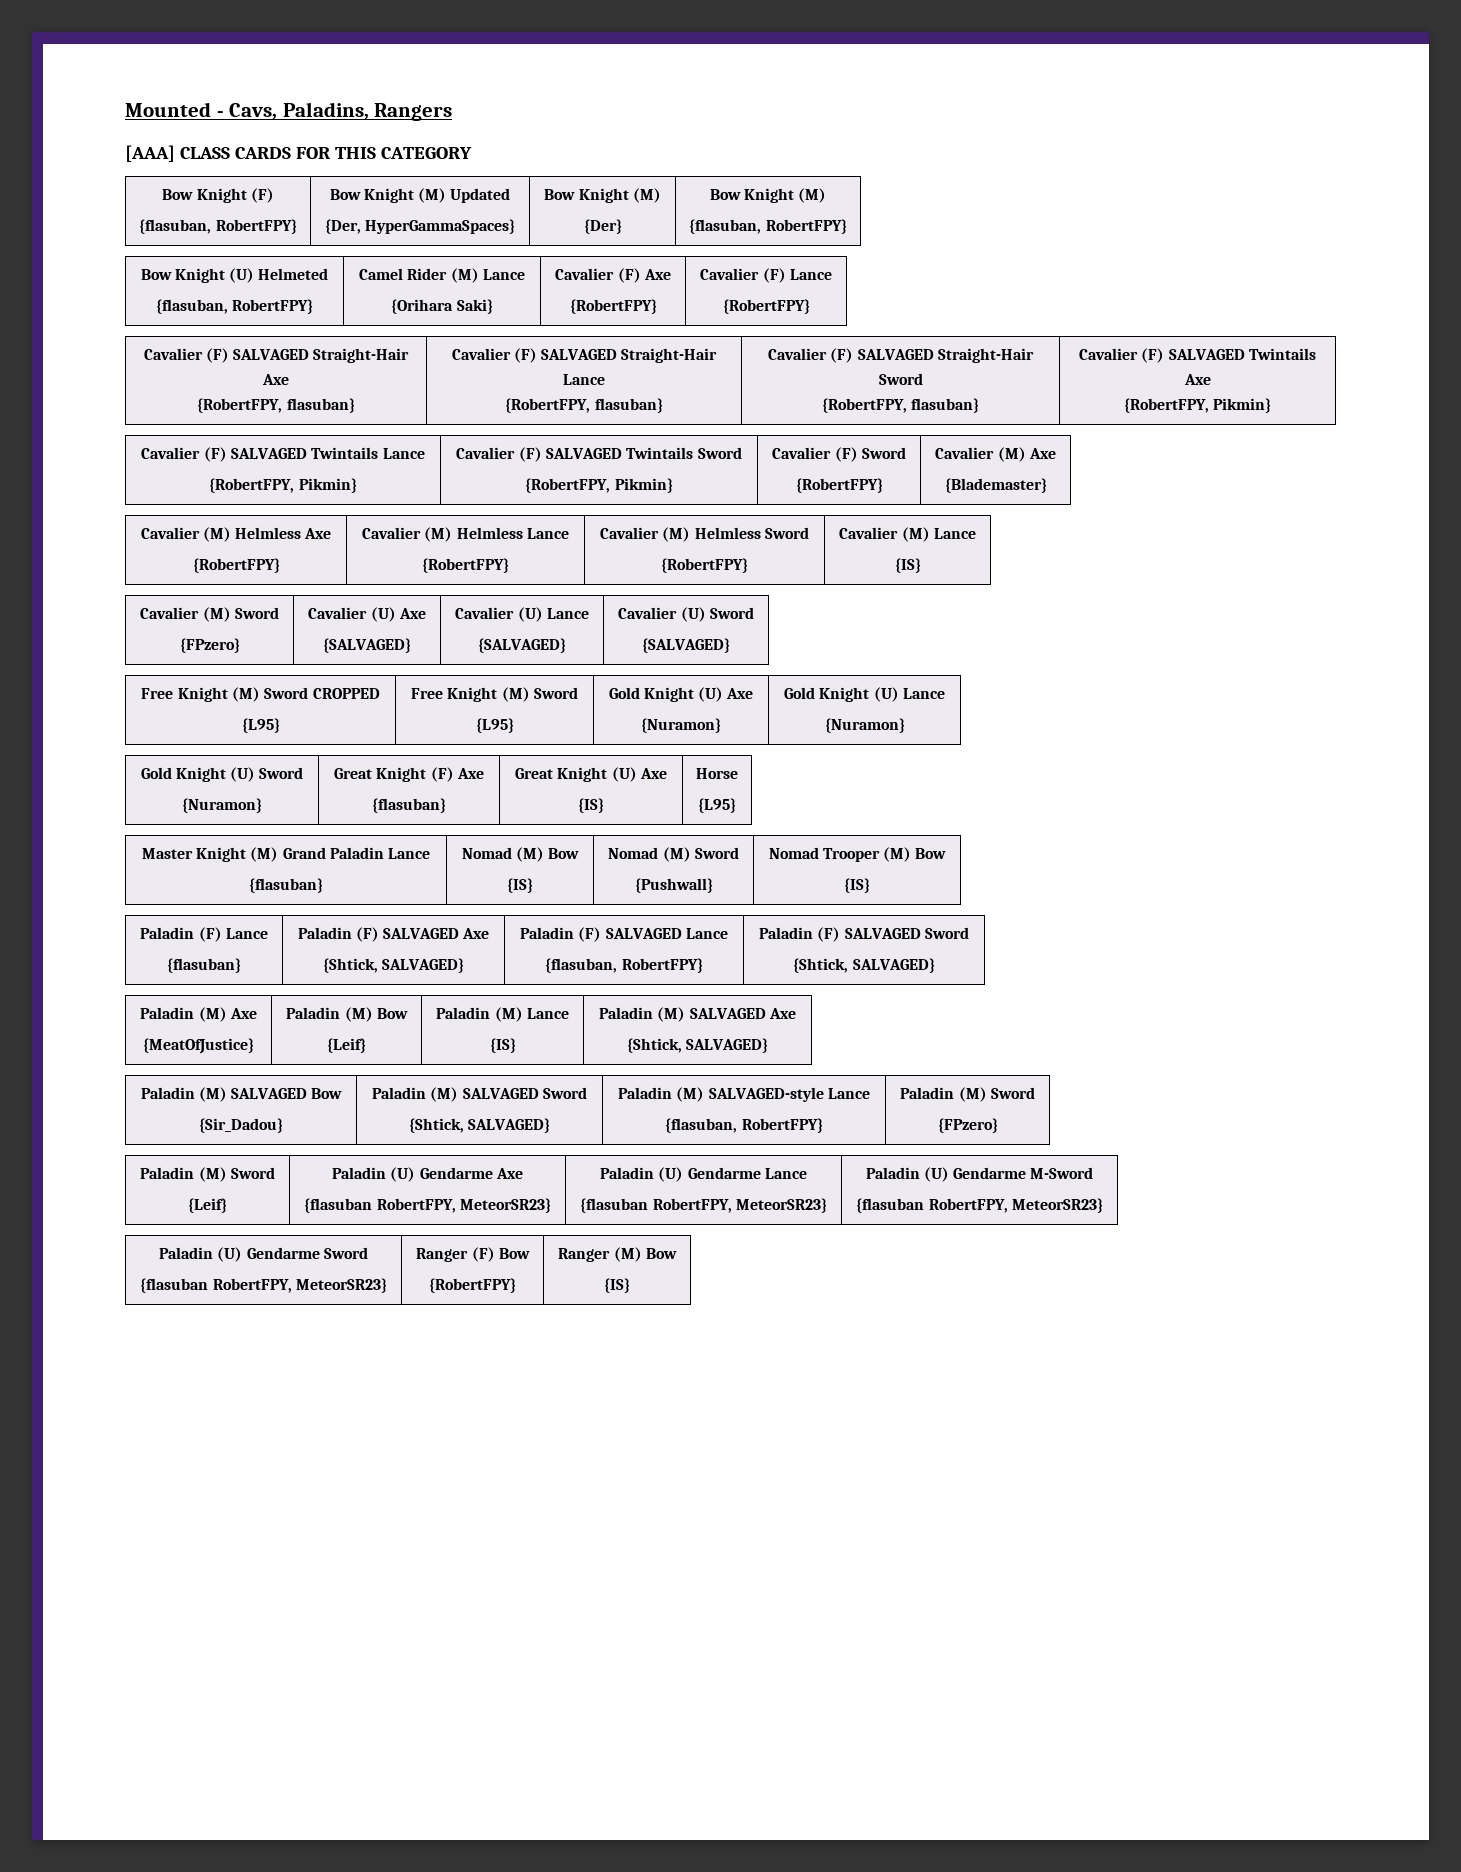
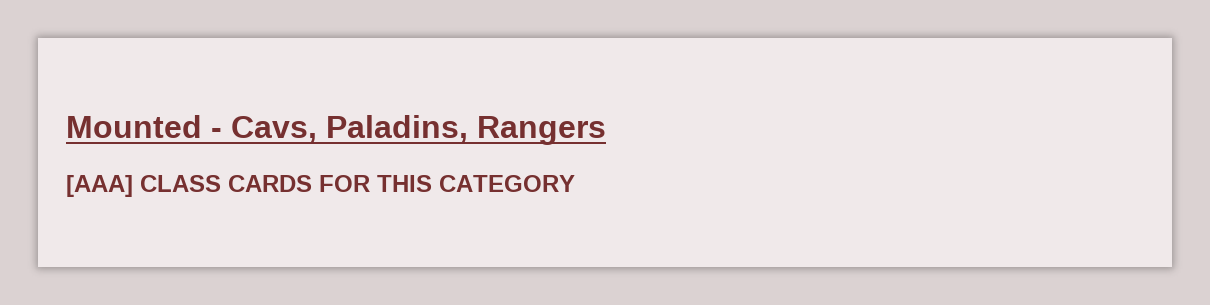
[162,188,274,203] [139,219,297,234] [329,188,511,203] [324,219,516,234] [544,188,661,203] [583,219,622,234] [709,188,827,203] [689,219,847,234] [140,268,329,283] [155,299,314,314] [359,268,525,283] [391,299,493,314] [555,268,671,283] [569,299,657,314] [700,268,832,283] [722,299,810,314] [143,348,410,363] [262,374,289,385] [197,398,355,413] [451,348,718,363] [563,374,605,385] [505,398,663,413] [768,348,1034,363] [878,373,923,385] [821,398,980,413] [1079,348,1316,363] [1183,374,1211,385] [1123,398,1272,413] [141,447,425,462] [209,478,357,493] [456,447,742,462] [525,478,673,493] [772,447,906,462] [795,478,883,493] [935,447,1056,462] [944,478,1047,493] [140,527,332,542] [192,558,280,573] [362,527,569,542] [422,558,509,573] [600,527,809,542] [661,558,748,573] [839,527,976,542] [894,558,921,573] [140,607,279,622] [179,638,240,653] [308,607,426,622] [323,638,411,653] [455,607,589,622] [478,638,566,653] [618,607,754,622] [642,638,730,653] [141,687,380,702] [241,718,280,733] [411,687,578,702] [475,718,514,733] [608,687,754,702] [641,718,721,733] [784,687,945,702] [824,718,905,733] [140,767,304,782] [182,798,262,813] [334,767,484,782] [372,798,446,813] [515,767,667,782] [578,798,604,813] [696,768,738,779] [698,798,736,813] [141,847,431,862] [249,878,323,893] [461,847,580,862] [507,878,533,893] [608,847,739,862] [634,878,713,893] [768,847,947,862] [844,878,870,893] [140,927,268,942] [167,958,241,973] [297,927,490,942] [322,958,465,973] [520,927,728,942] [545,958,703,973] [759,927,969,942] [793,958,935,973] [140,1007,257,1022] [143,1038,254,1054] [286,1007,408,1022] [327,1038,366,1053] [436,1007,569,1022] [489,1038,516,1053] [599,1007,796,1022] [626,1038,769,1053] [140,1087,343,1102] [199,1118,283,1133] [372,1087,587,1102] [408,1118,551,1133] [618,1087,870,1102] [665,1118,823,1133] [900,1087,1035,1102] [937,1118,998,1133] [140,1167,275,1182] [188,1198,227,1213] [332,1167,523,1182] [304,1198,551,1213] [600,1167,807,1182] [580,1198,827,1213] [865,1167,1094,1182] [856,1198,1103,1213] [159,1247,368,1262] [140,1278,387,1293] [416,1247,530,1262] [429,1278,516,1293] [558,1247,677,1262] [604,1278,630,1293] // Bow Knight (F) // {flasuban, RobertFPY} | Bow Knight (M) Updated // {Der, HyperGammaSpaces} | Bow Knight (M) // {Der} | Bow Knight (M) // {flasuban, RobertFPY} // Bow Knight (U) Helmeted // {flasuban, RobertFPY} | Camel Rider (M) Lance // {Orihara Saki} | Cavalier (F) Axe // {RobertFPY} | Cavalier (F) Lance // {RobertFPY} // Cavalier (F) SALVAGED Straight-Hair Axe // {RobertFPY, flasuban} | Cavalier (F) SALVAGED Straight-Hair Lance // {RobertFPY, flasuban} | Cavalier (F) SALVAGED Straight-Hair Sword // {RobertFPY, flasuban} | Cavalier (F) SALVAGED Twintails Axe // {RobertFPY, Pikmin} // Cavalier (F) SALVAGED Twintails Lance // {RobertFPY, Pikmin} | Cavalier (F) SALVAGED Twintails Sword // {RobertFPY, Pikmin} | Cavalier (F) Sword // {RobertFPY} | Cavalier (M) Axe // {Blademaster} // Cavalier (M) Helmless Axe // {RobertFPY} | Cavalier (M) Helmless Lance // {RobertFPY} | Cavalier (M) Helmless Sword // {RobertFPY} | Cavalier (M) Lance // {IS} // Cavalier (M) Sword // {FPzero} | Cavalier (U) Axe // {SALVAGED} | Cavalier (U) Lance // {SALVAGED} | Cavalier (U) Sword // {SALVAGED} // Free Knight (M) Sword CROPPED // {L95} | Free Knight (M) Sword // {L95} | Gold Knight (U) Axe // {Nuramon} | Gold Knight (U) Lance // {Nuramon} // Gold Knight (U) Sword // {Nuramon} | Great Knight (F) Axe // {flasuban} | Great Knight (U) Axe // {IS} | Horse // {L95} // Master Knight (M) Grand Paladin Lance // {flasuban} | Nomad (M) Bow // {IS} | Nomad (M) Sword // {Pushwall} | Nomad Trooper (M) Bow // {IS} // Paladin (F) Lance // {flasuban} | Paladin (F) SALVAGED Axe // {Shtick, SALVAGED} | Paladin (F) SALVAGED Lance // {flasuban, RobertFPY} | Paladin (F) SALVAGED Sword // {Shtick, SALVAGED} // Paladin (M) Axe // {MeatOfJustice} | Paladin (M) Bow // {Leif} | Paladin (M) Lance // {IS} | Paladin (M) SALVAGED Axe // {Shtick, SALVAGED} // Paladin (M) SALVAGED Bow // {Sir_Dadou} | Paladin (M) SALVAGED Sword // {Shtick, SALVAGED} | Paladin (M) SALVAGED-style Lance // {flasuban, RobertFPY} | Paladin (M) Sword // {FPzero} // Paladin (M) Sword // {Leif} | Paladin (U) Gendarme Axe // {flasuban RobertFPY, MeteorSR23} | Paladin (U) Gendarme Lance // {flasuban RobertFPY, MeteorSR23} | Paladin (U) Gendarme M-Sword // {flasuban RobertFPY, MeteorSR23} // Paladin (U) Gendarme Sword // {flasuban RobertFPY, MeteorSR23} | Ranger (F) Bow // {RobertFPY} | Ranger (M) Bow // {IS} -> (575, 183) none

